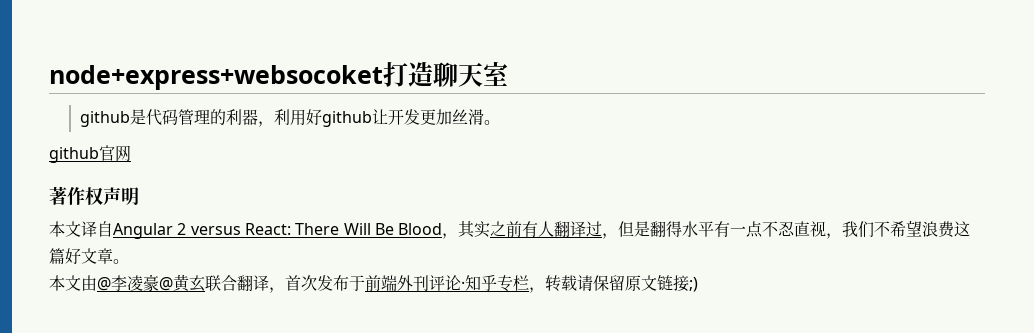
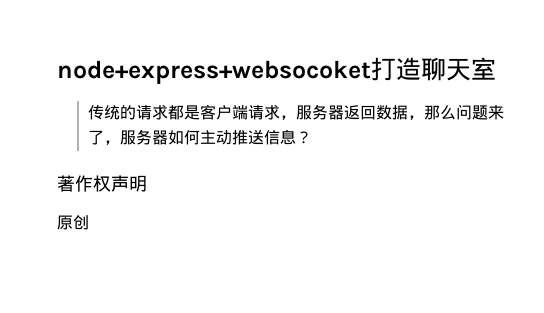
[79,109,500,127] [49,145,131,163] [49,186,139,205] [49,220,971,239] [49,248,129,264] [49,274,698,293] github是代码管理的利器，利用好github让开发更加丝滑。 // github官网 // 著作权声明 // 本文译自Angular 2 versus React: There Will Be Blood，其实之前有人翻译过，但是翻得水平有一点不忍直视，我们不希望浪费这篇好文章。 // 本文由@李凌豪@黄玄联合翻译，首次发布于前端外刊评论·知乎专栏，转载请保留原文链接;) -> [87,104,504,120] [87,129,312,145] [57,175,147,192] [57,215,89,230] 传统的请求都是客户端请求，服务器返回数据，那么问题来了，服务器如何主动推送信息？ // 著作权声明 // 原创

